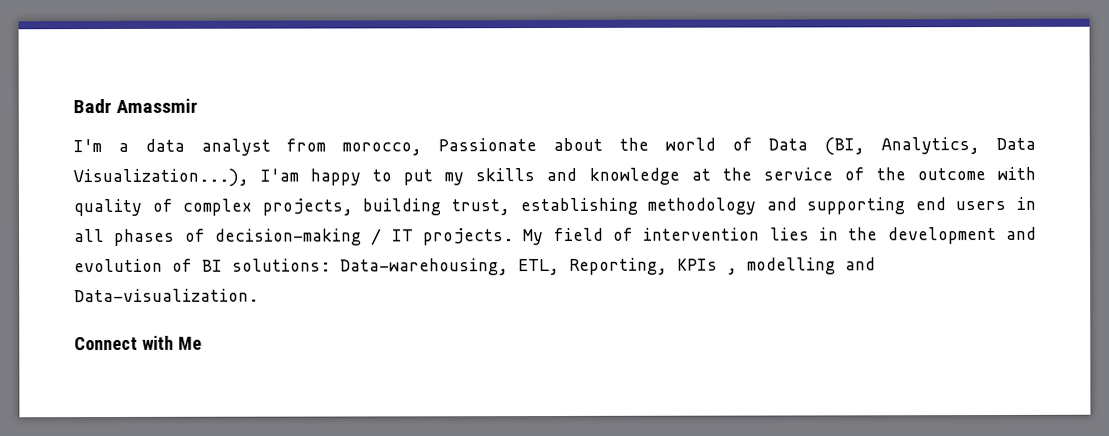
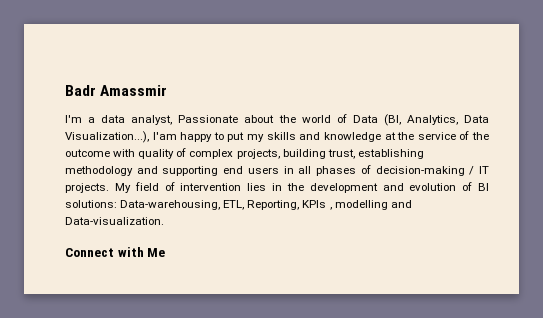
[200,138,423,156] analyst from morocco, -> [131,115,173,125] analyst,

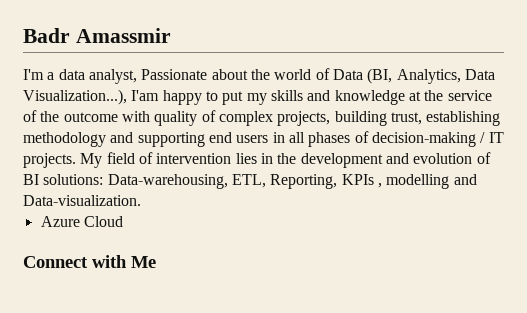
(164, 221) none -> [40,216,123,227] // Azure Cloud

